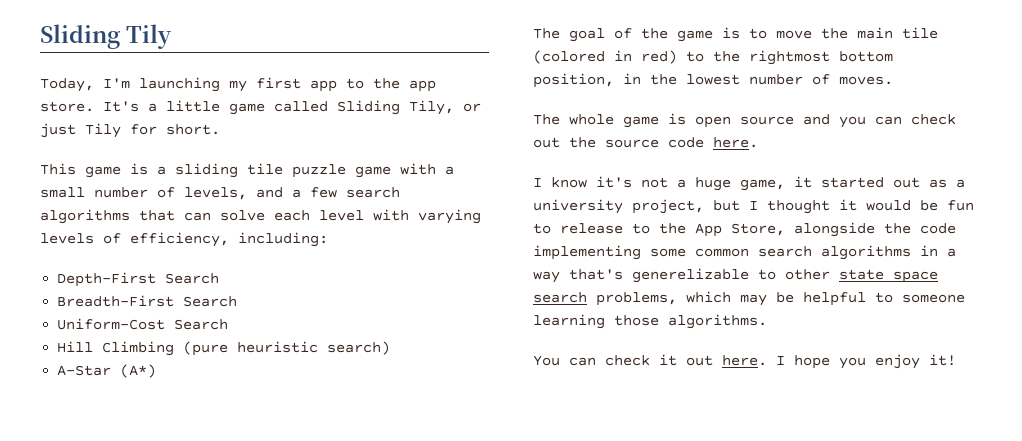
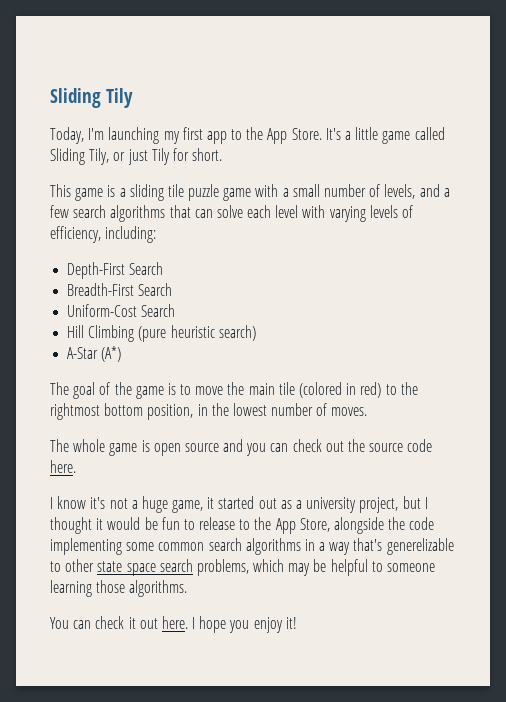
[409,80,436,92] [40,101,94,112] app store. -> [267,128,322,144] App Store.

